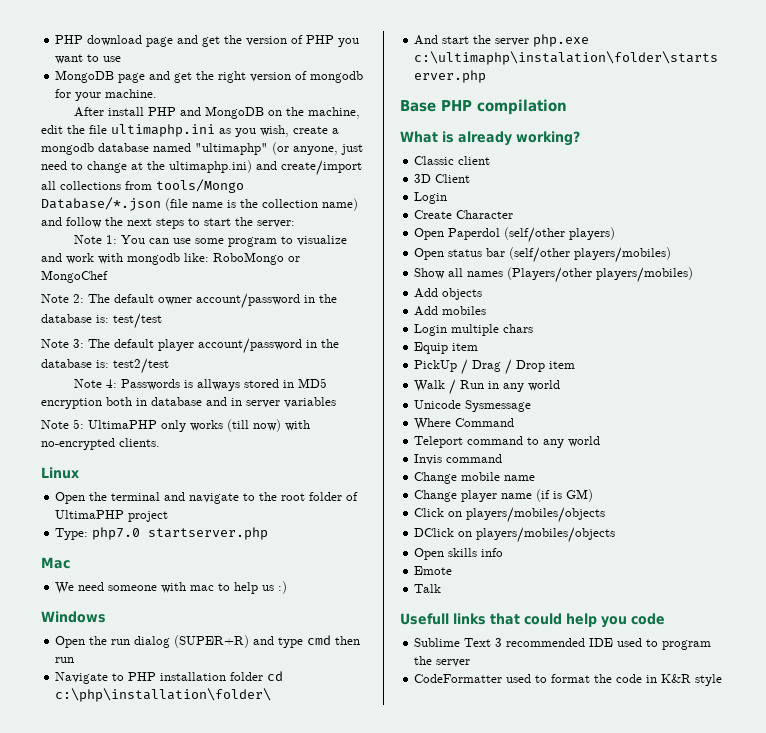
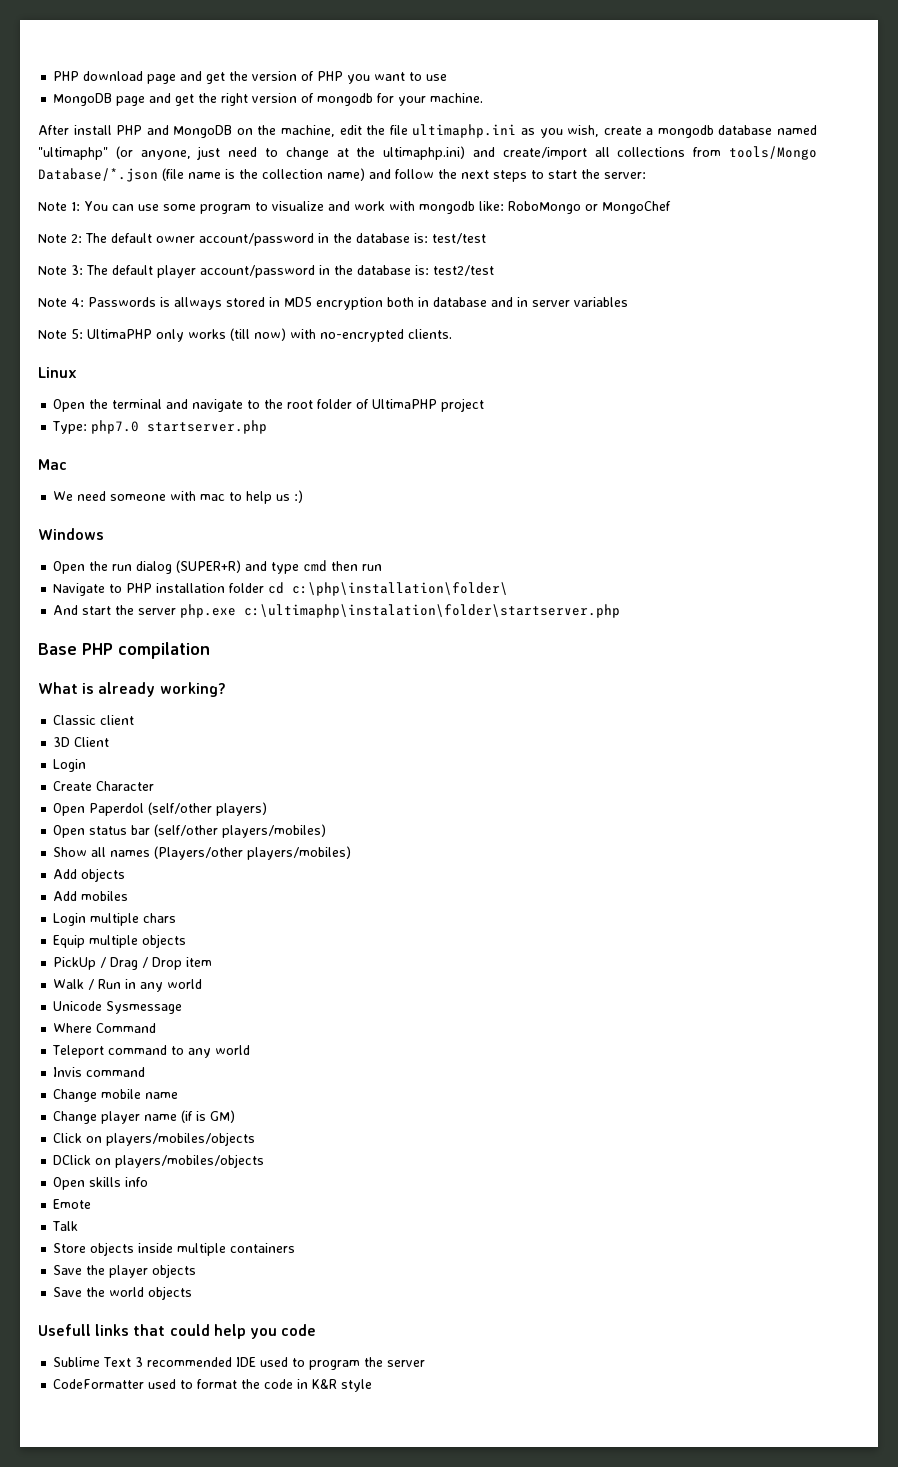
[452,343,479,351] item -> [89,934,187,948] multiple objects
(442, 588) none -> [53,1242,296,1256] [53,1264,197,1278] [53,1286,193,1300] // Store objects inside multiple containers // Save the player objects // Save the world objects

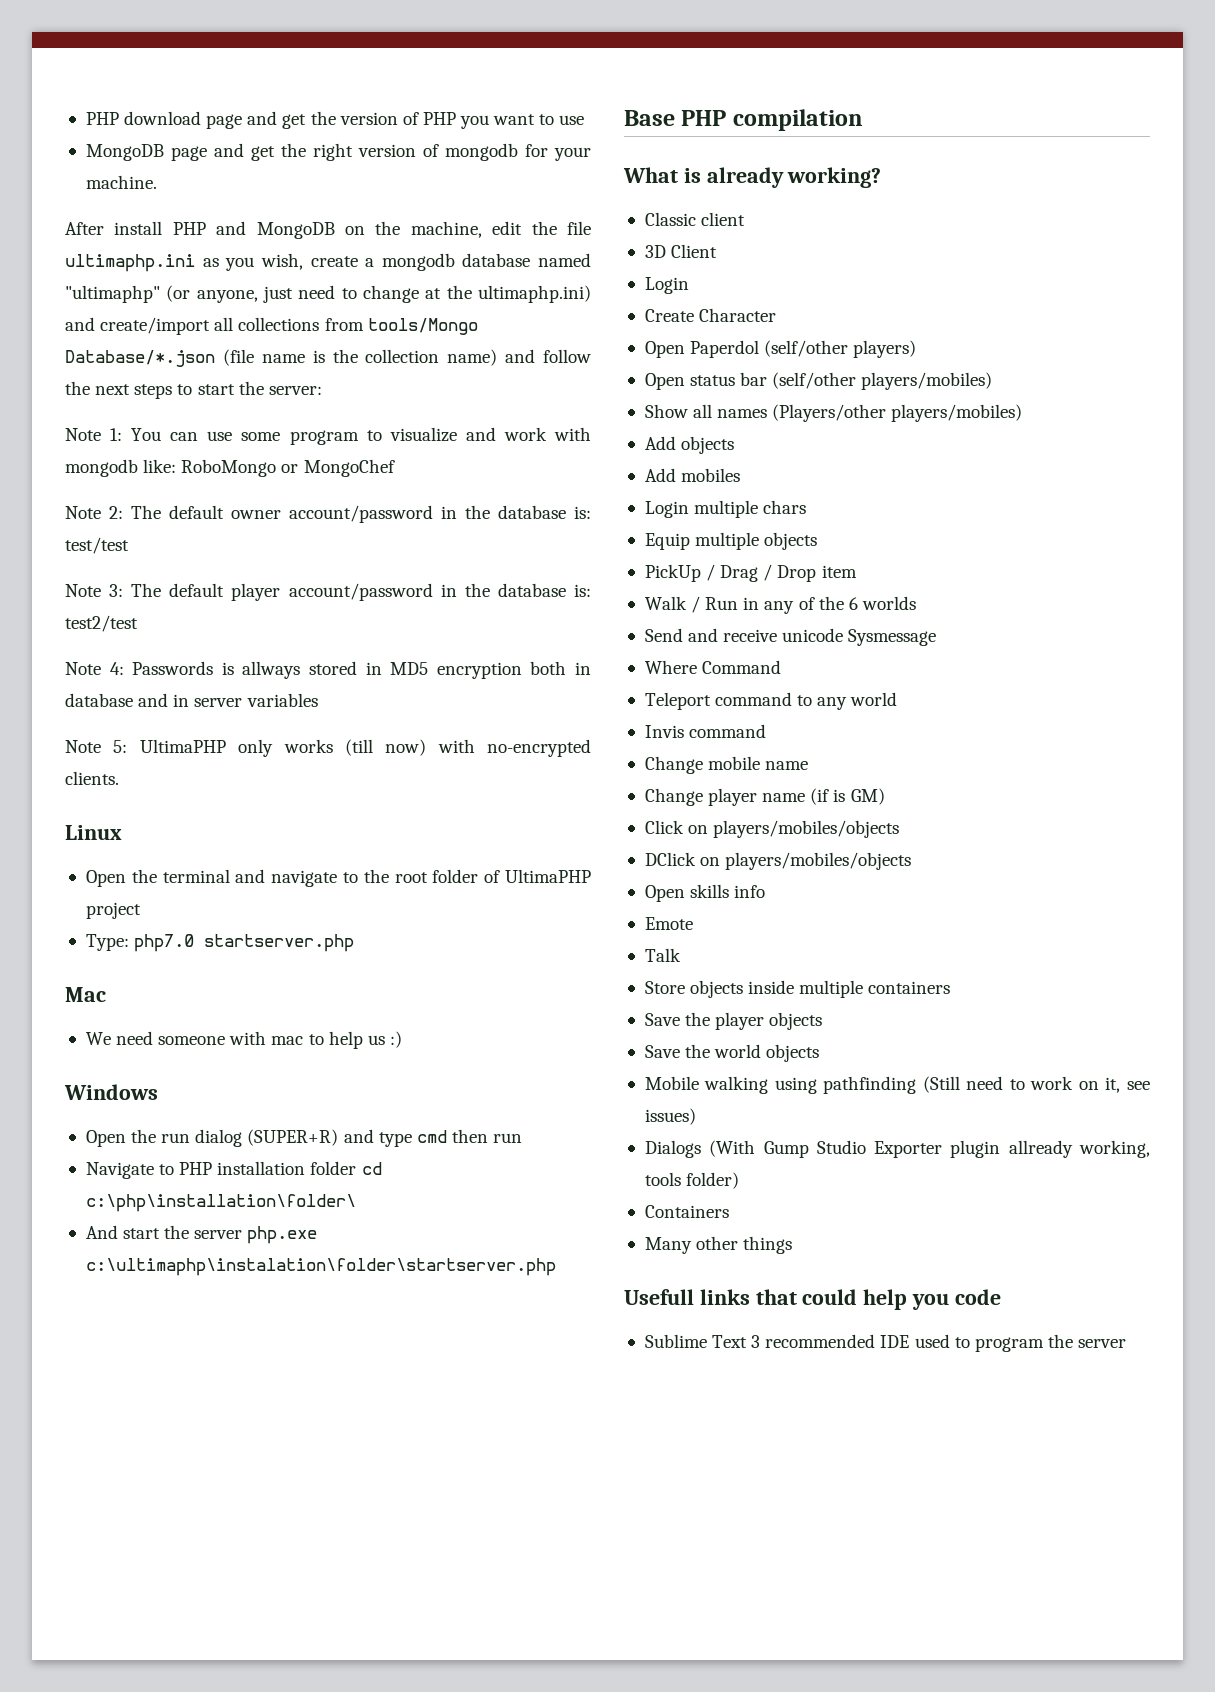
[167,979,203,989] [53,1001,103,1011] world // Unicode -> [798,596,916,610] [644,628,844,642] of the 6 worlds // Send and receive unicode
(193, 1293) none -> [644,1076,1150,1094] [644,1108,696,1125] [644,1140,1150,1158] [644,1172,740,1189] [644,1205,729,1218] [644,1236,793,1254] // Mobile walking using pathfinding (Still need to work on it, see issues) // Dialogs (With Gump Studio Exporter plugin allready working, tools folder) // Containers // Many other things
[53,1379,373,1392] // CodeFormatter used to format the code in K&R style -> (1127, 1343) none

